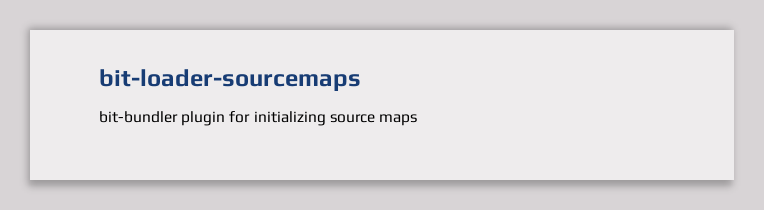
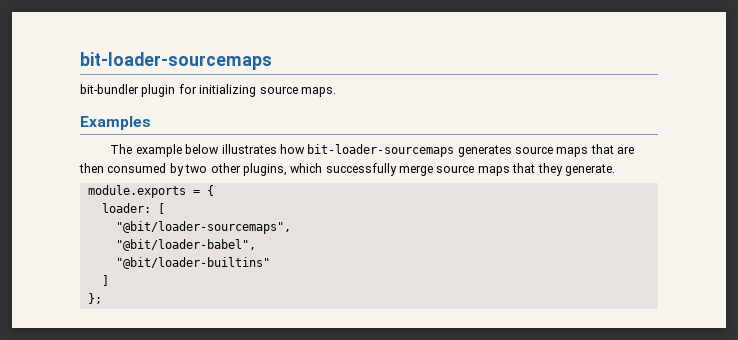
[378,114,417,126] maps -> [300,87,336,97] [80,116,151,130] [110,144,635,157] [79,163,615,176] [87,185,214,198] [101,203,165,214] [115,221,291,234] [115,239,256,251] [115,257,270,269] [101,275,109,286] [87,293,102,304] maps. // Examples // The example below illustrates how bit-loader-sourcemaps generates source maps that are then consumed by two other plugins, which successfully merge source maps that they generate. // module.exports = { // loader: [ // "@bit/loader-sourcemaps", // "@bit/loader-babel", // "@bit/loader-builtins" // ] // };

